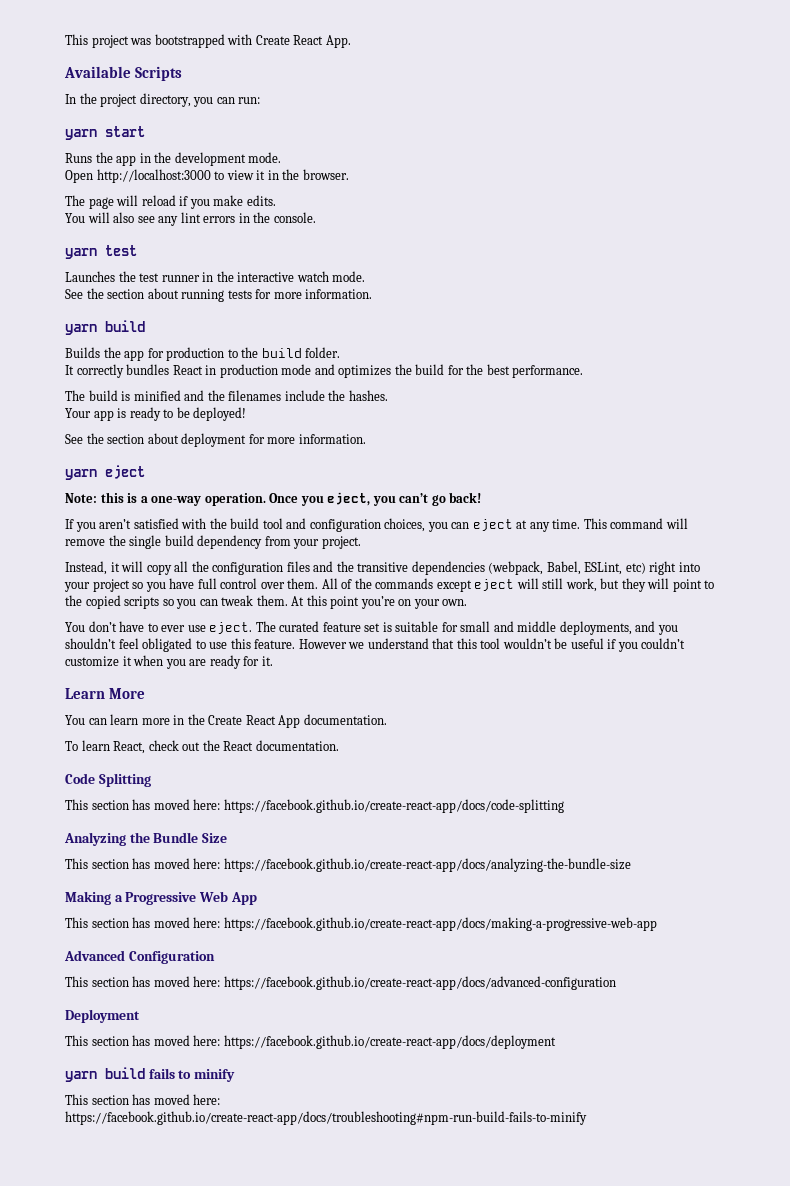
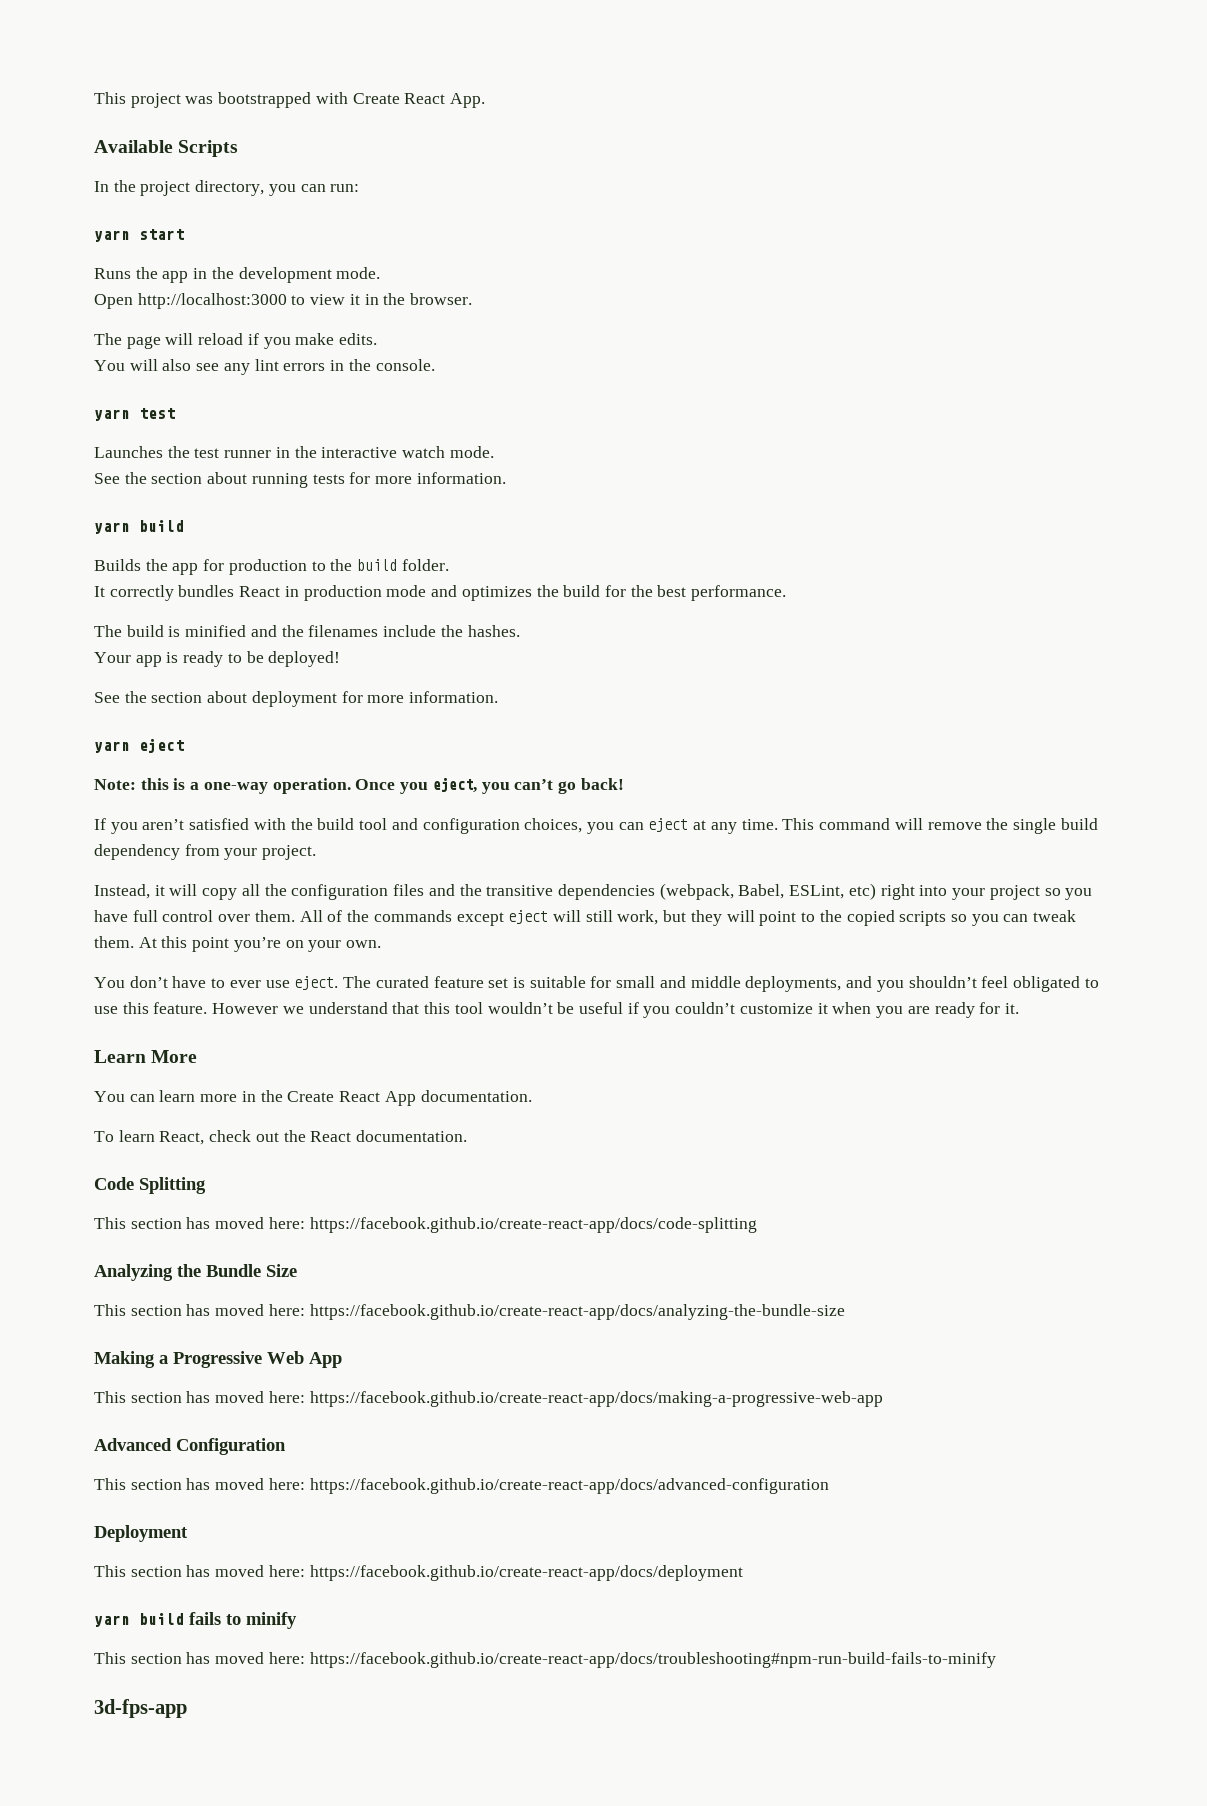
(587, 1118) none -> [94,1699,187,1718] // 3d-fps-app

